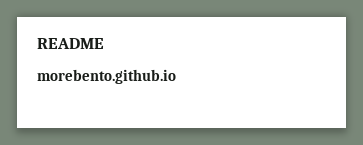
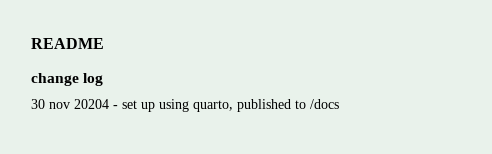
[37,69,176,84] morebento.github.io -> [31,73,104,86] [31,99,339,112] change log // 30 nov 20204 - set up using quarto, published to /docs

